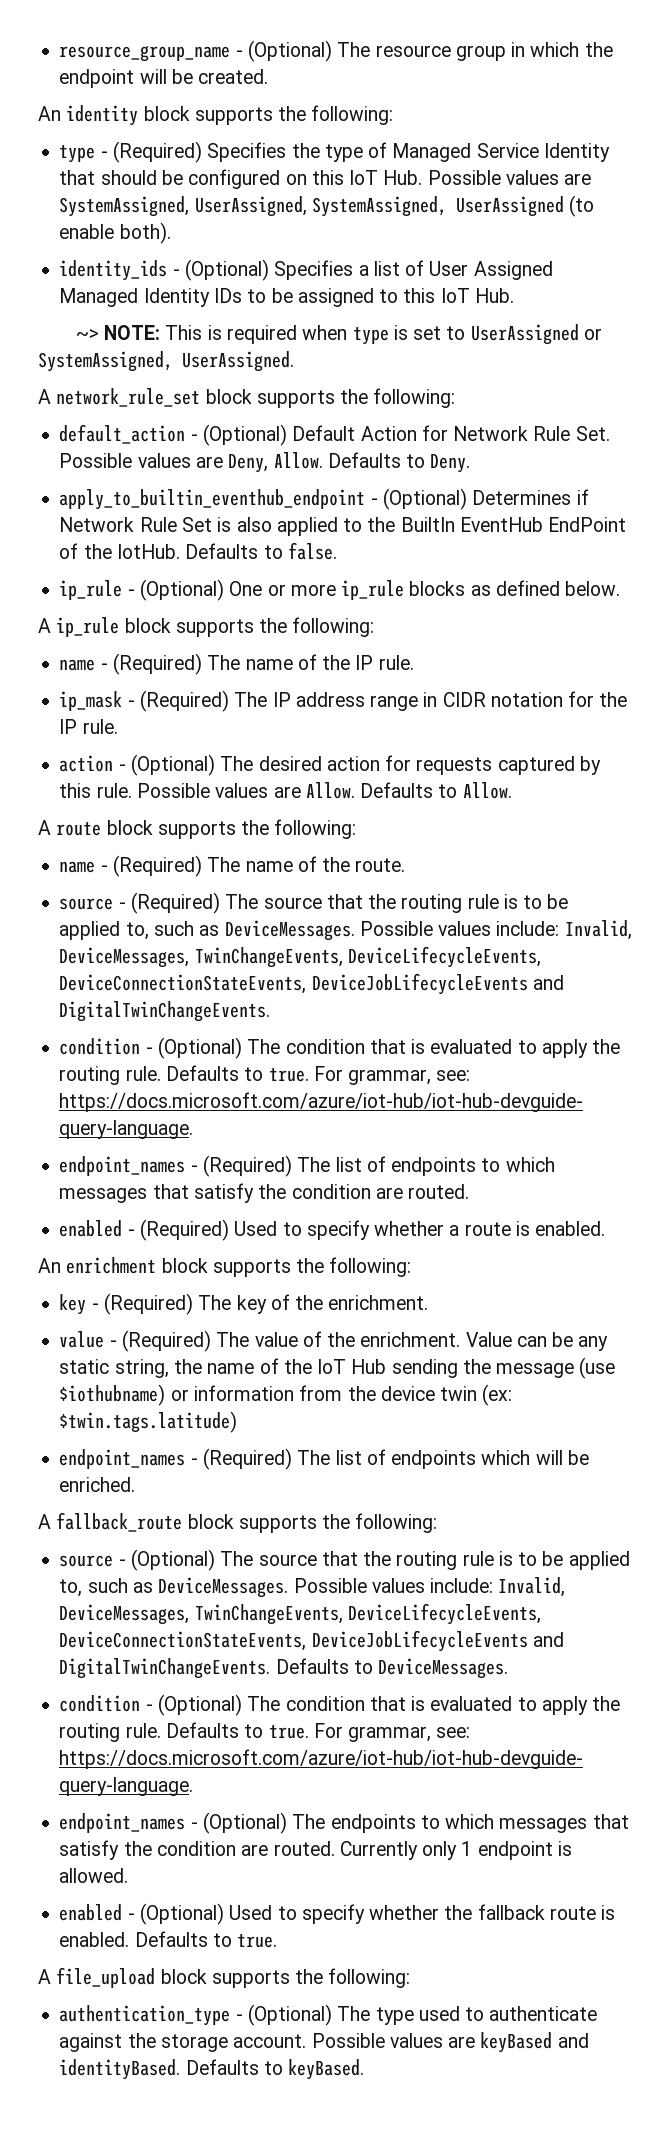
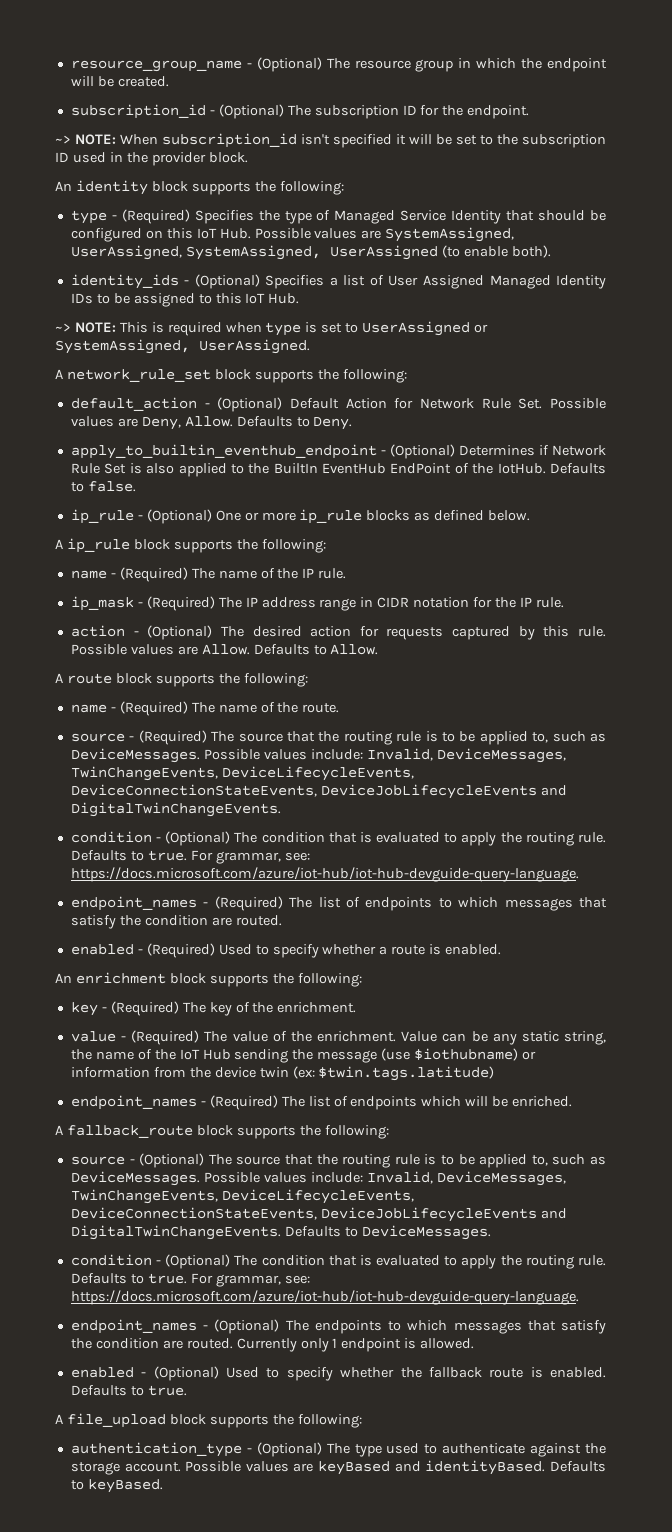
(269, 76) none -> [70,104,530,119] [55,133,606,148] [55,152,248,166] // subscription_id - (Optional) The subscription ID for the endpoint. // ~> NOTE: When subscription_id isn't specified it will be set to the subscription ID used in the provider block.

